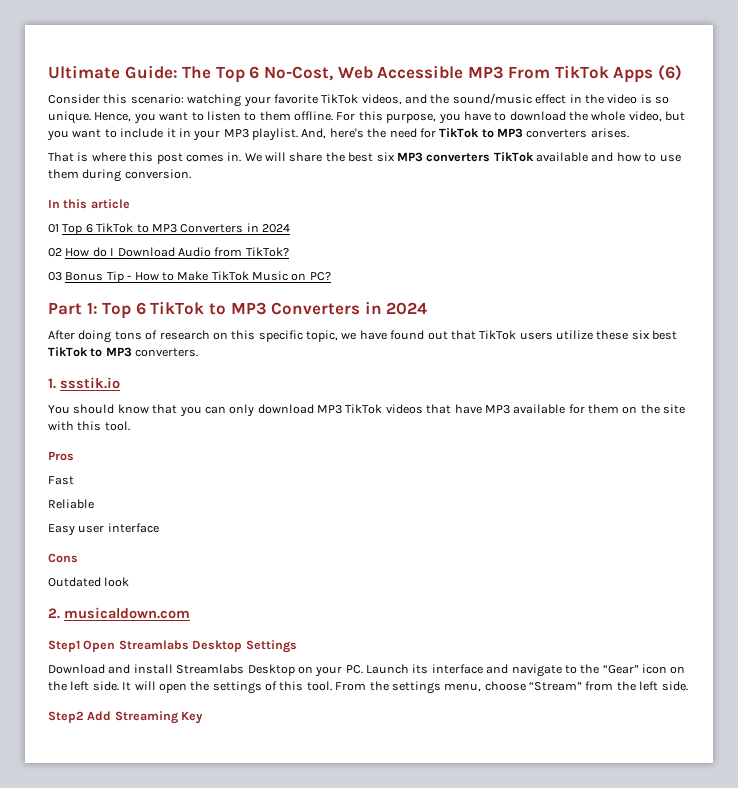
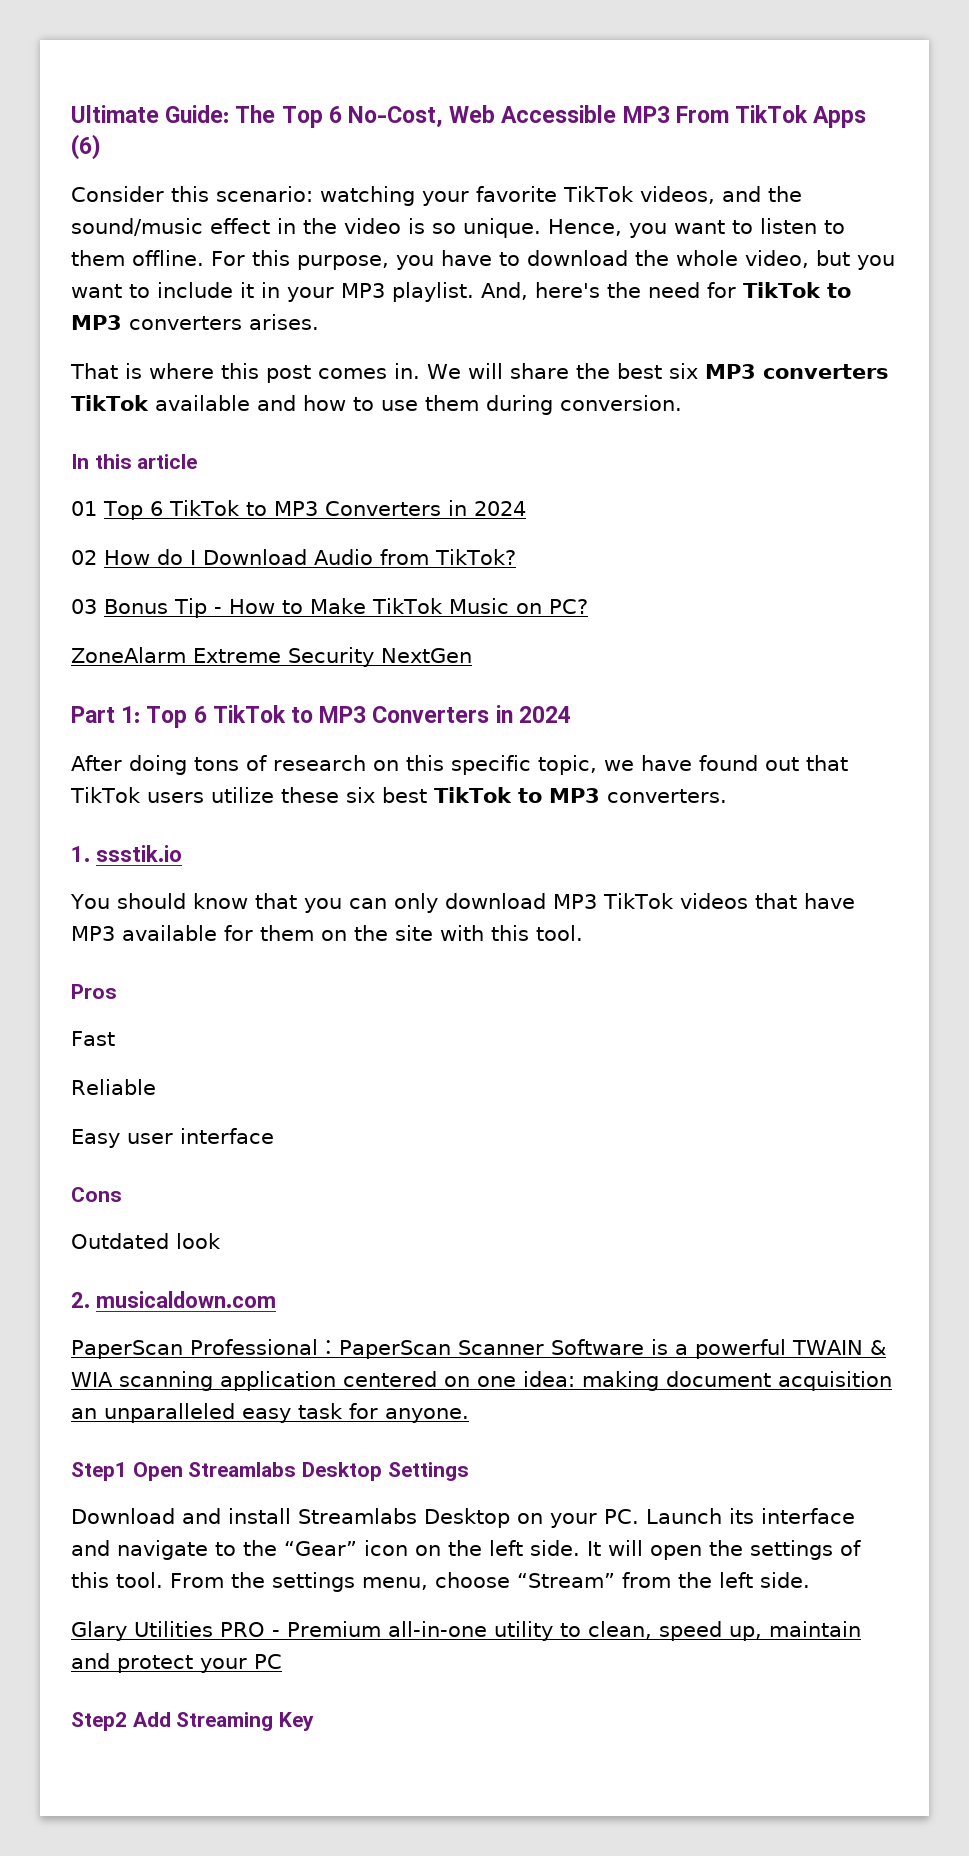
(331, 276) none -> [71,647,472,667] // ZoneAlarm Extreme Security NextGen
(190, 613) none -> [71,1339,886,1359] [71,1371,892,1391] [71,1403,469,1423] // PaperScan Professional：PaperScan Scanner Software is a powerful TWAIN & WIA scanning application centered on one idea: making document acquisition an unparalleled easy task for anyone.
(688, 686) none -> [71,1621,861,1641] [71,1653,282,1673] // Glary Utilities PRO - Premium all-in-one utility to clean, speed up, maintain and protect your PC

